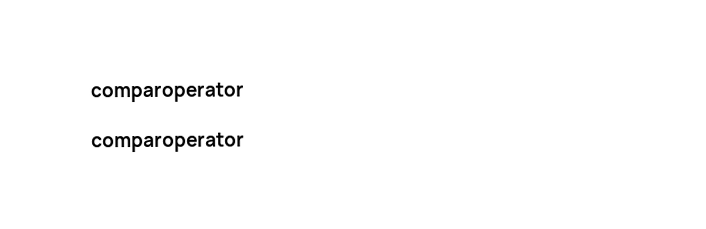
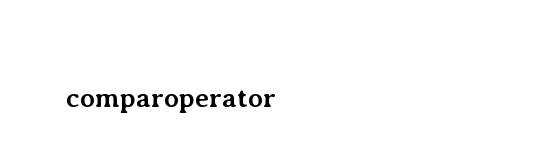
[90,82,244,103] [91,132,245,153] comparoperator // comparoperator -> [66,90,276,113] comparoperator

